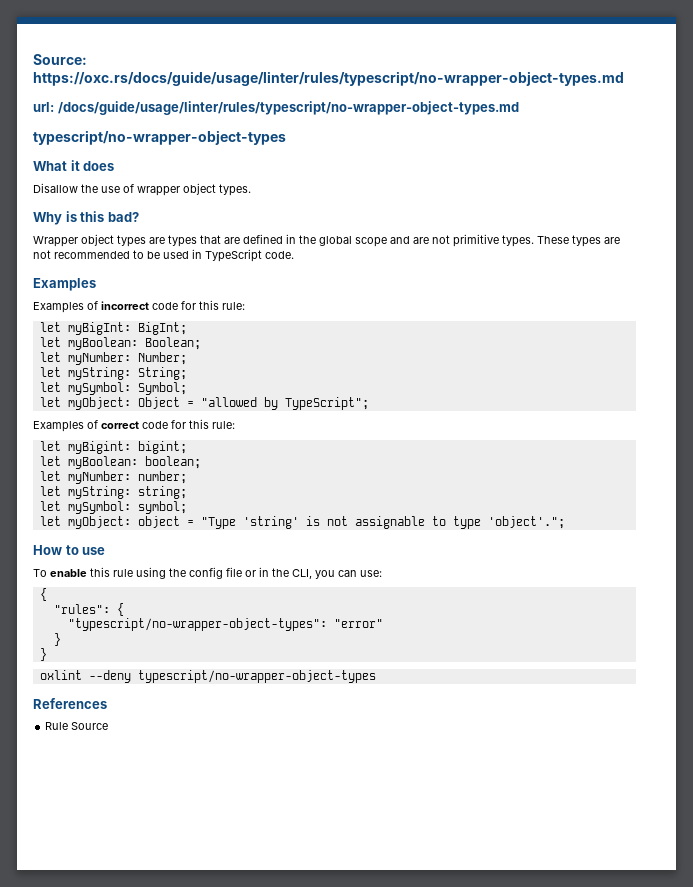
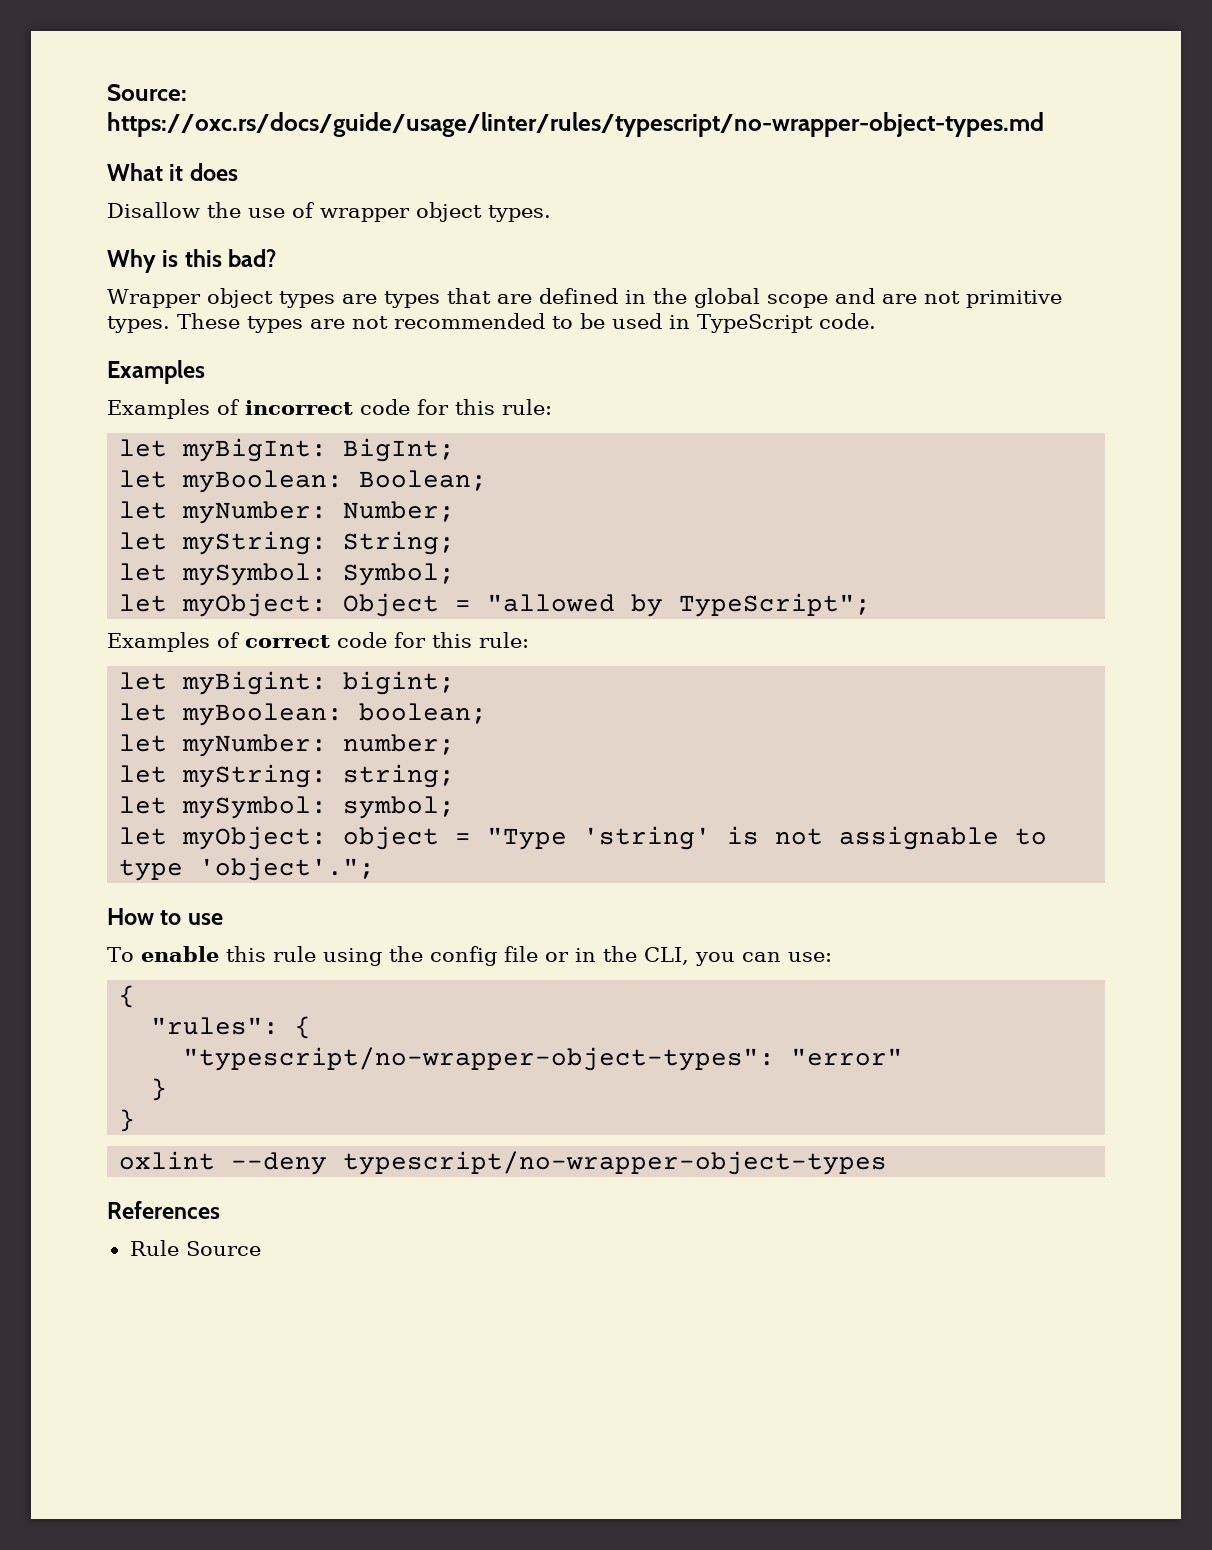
[33,101,519,115] [33,130,286,145] // url: /docs/guide/usage/linter/rules/typescript/no-wrapper-object-types.md // typescript/no-wrapper-object-types -> (1044, 124) none

